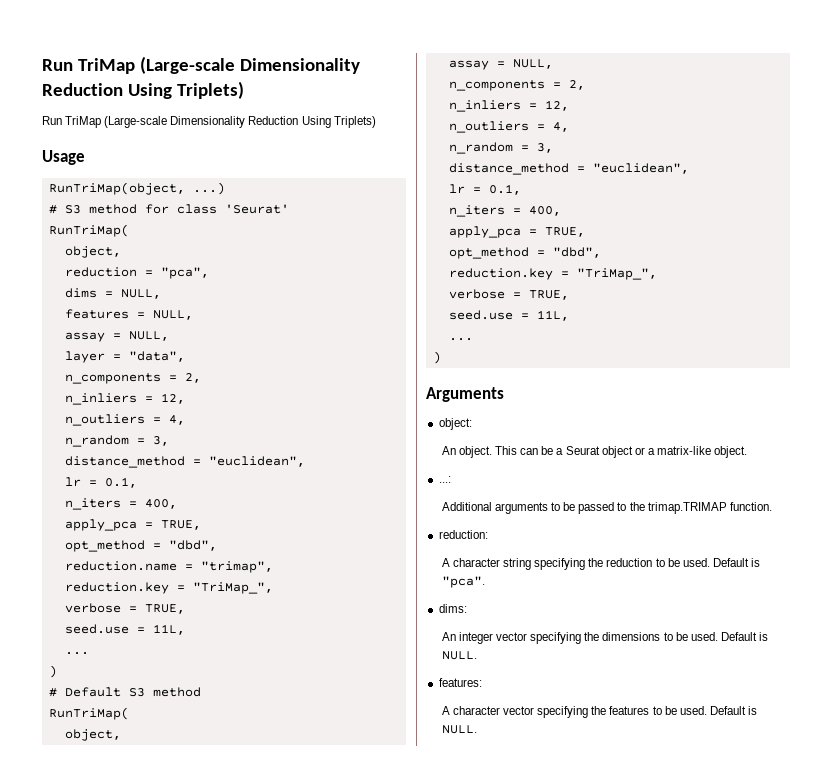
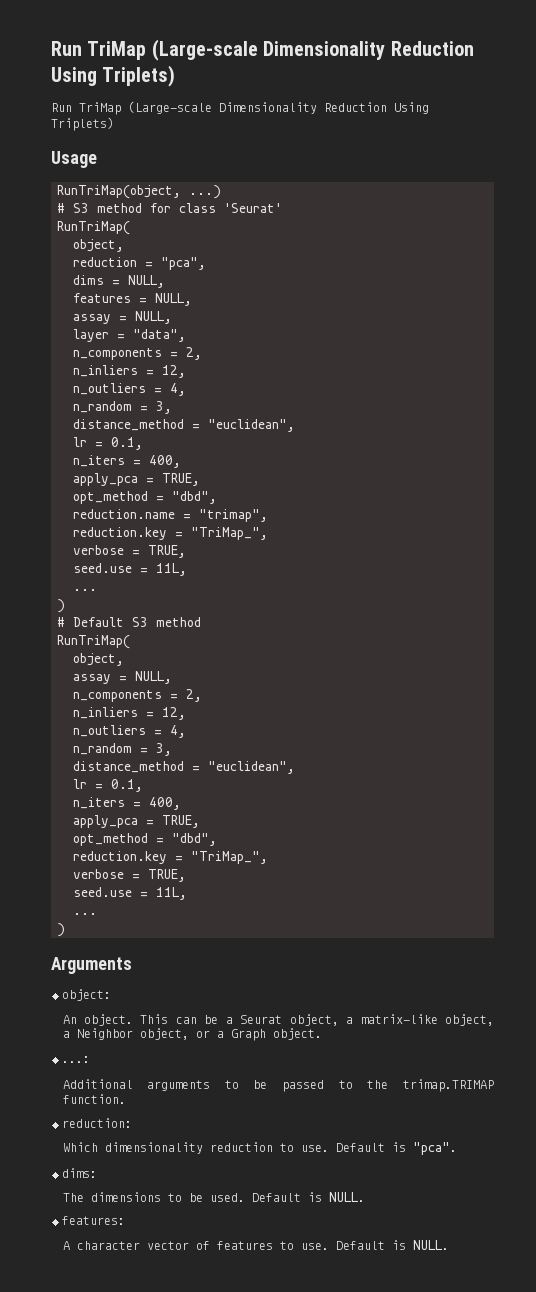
[601,446,633,458] object -> [289,1014,494,1026] [62,1028,189,1040] object, a matrix-like object, a Neighbor object,
[656,446,711,455] matrix-like -> [230,1029,266,1041] Graph
[441,558,710,570] A character string specifying the reduction to be used. -> [62,1142,329,1154] Which dimensionality reduction to use.
[441,632,600,644] An integer vector specifying the -> [62,1193,84,1202] The
[537,706,707,718] specifying the features to be used. -> [195,1241,329,1250] of features to use.

